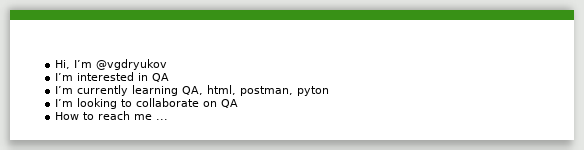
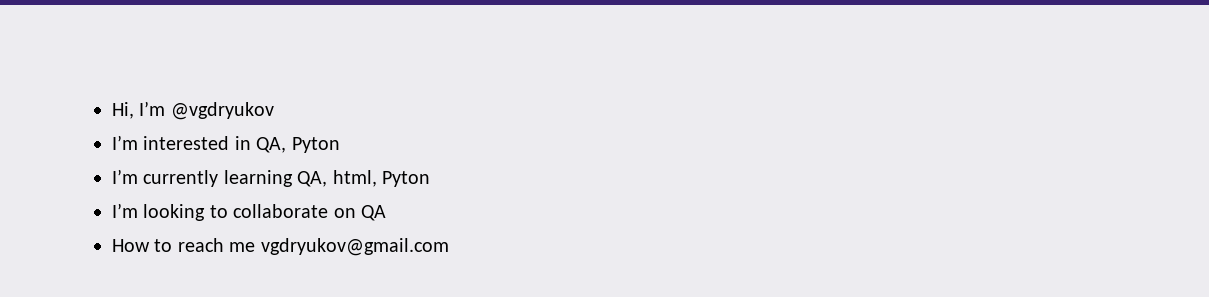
[152,73,170,82] QA -> [256,137,340,153] QA, Pyton
[240,86,330,96] postman, pyton -> [382,171,430,187] Pyton
[156,119,169,120] ... -> [260,238,449,256] vgdryukov@gmail.com

